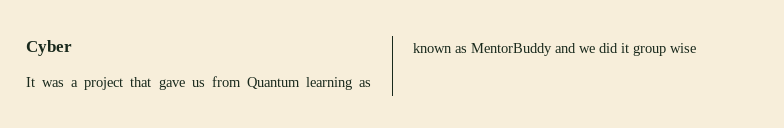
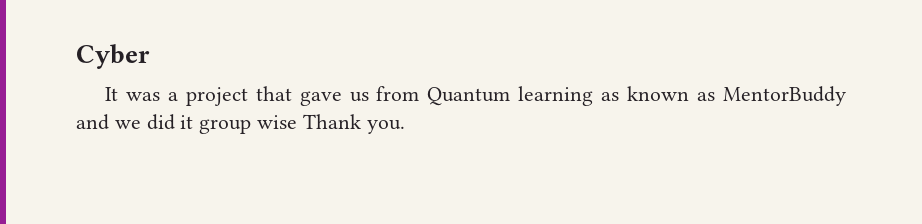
(696, 48) none -> [302,114,405,134] Thank you.

